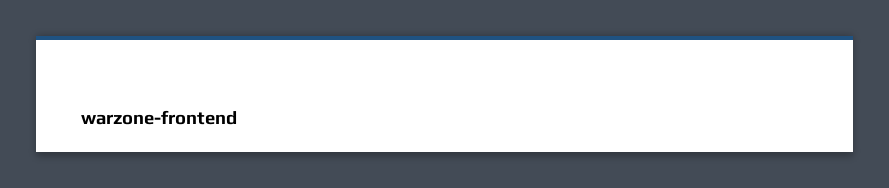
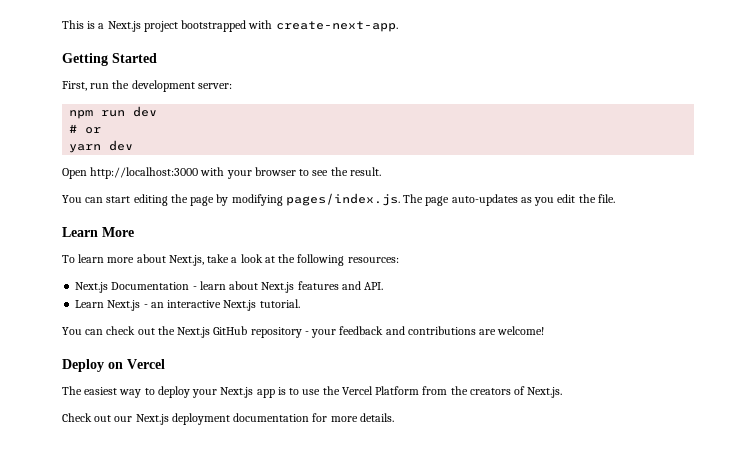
[81,110,237,125] warzone-frontend -> [62,20,398,32] [62,53,157,66] [62,80,232,92] [69,106,158,119] [69,124,102,134] [69,140,134,153] [62,167,381,179] [62,193,615,206] [62,227,134,237] [62,254,399,266] [75,281,384,293] [75,299,300,311] [62,326,545,338] [62,359,165,372] [62,386,563,398] [62,413,394,425] This is a Next.js project bootstrapped with create-next-app. // Getting Started // First, run the development server: // npm run dev // # or // yarn dev // Open http://localhost:3000 with your browser to see the result. // You can start editing the page by modifying pages/index.js. The page auto-updates as you edit the file. // Learn More // To learn more about Next.js, take a look at the following resources: // Next.js Documentation - learn about Next.js features and API. // Learn Next.js - an interactive Next.js tutorial. // You can check out the Next.js GitHub repository - your feedback and contributions are welcome! // Deploy on Vercel // The easiest way to deploy your Next.js app is to use the Vercel Platform from the creators of Next.js. // Check out our Next.js deployment documentation for more details.

